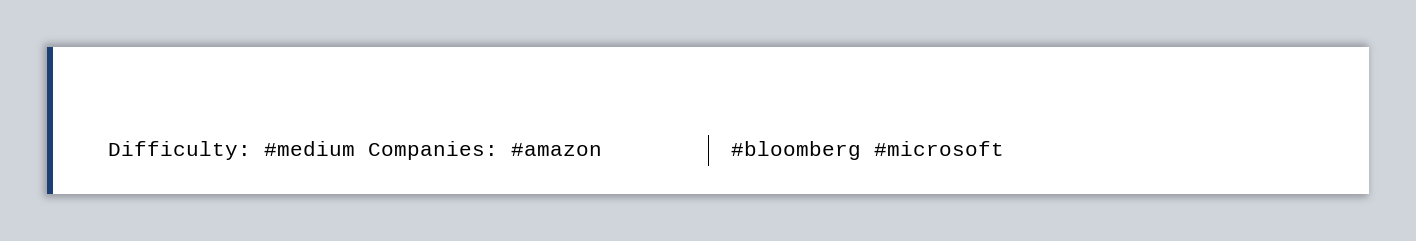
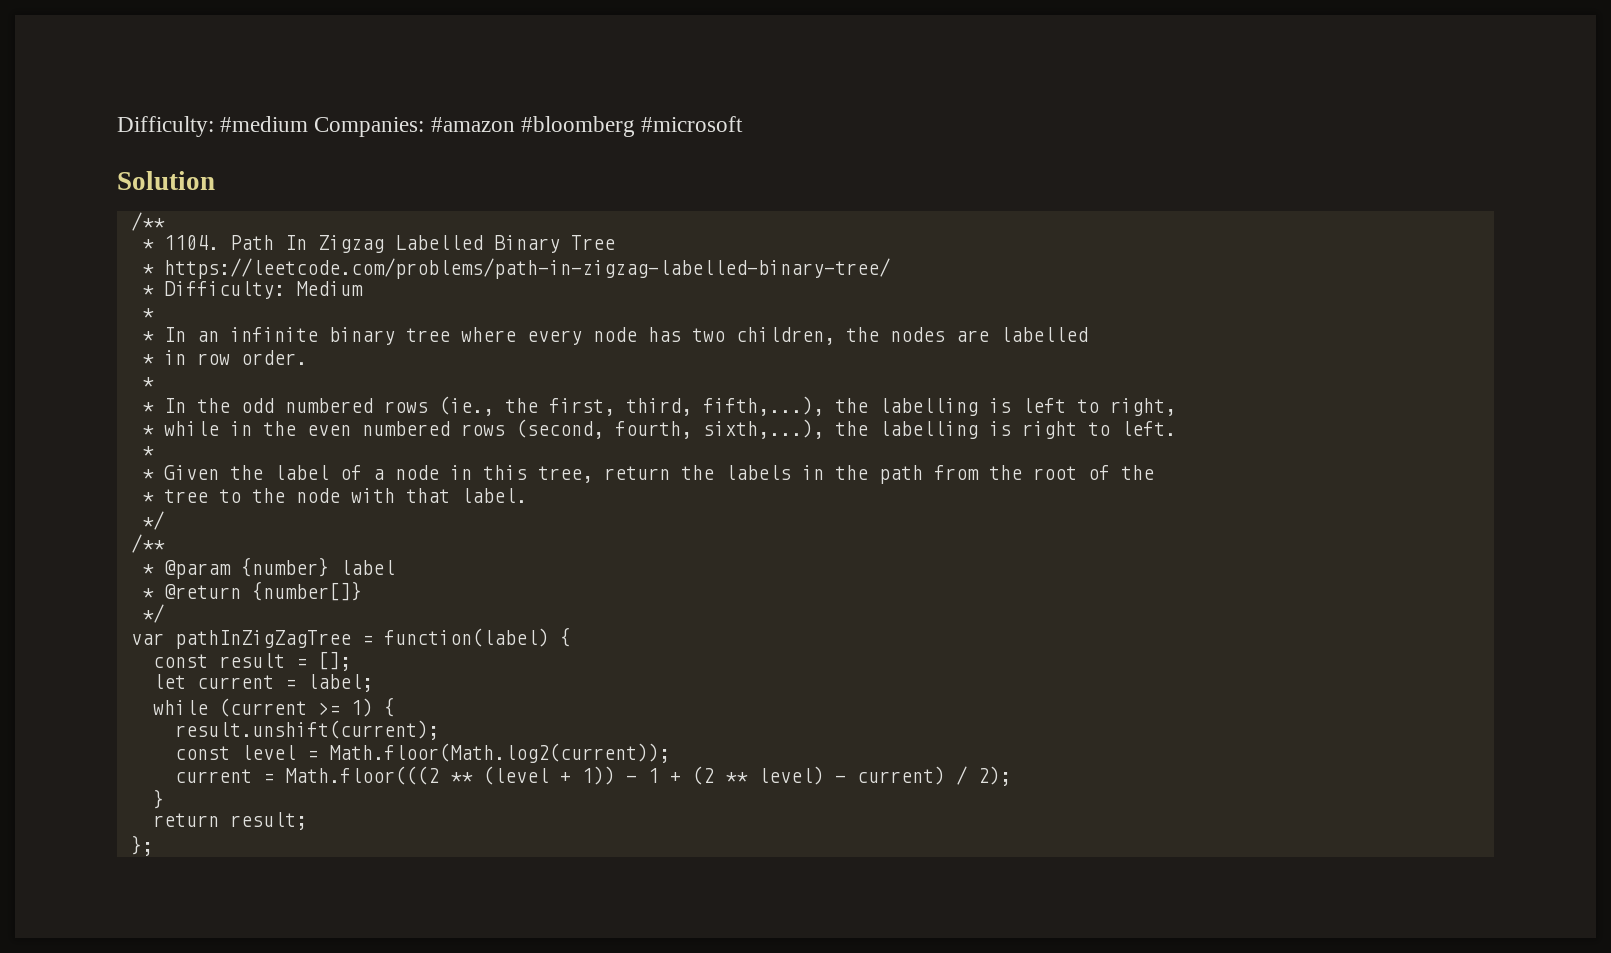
(1004, 148) none -> [117,171,215,190] [130,212,165,231] [141,235,615,253] [141,258,890,279] [141,281,363,299] [141,308,154,319] [141,327,1088,345] [141,350,307,365] [141,377,154,388] [141,396,1176,416] [141,419,1176,439] [141,446,154,457] [141,465,1154,484] [141,488,527,503] [141,511,164,530] [130,534,165,553] [141,557,395,579] [141,581,362,601] [141,604,164,623] [130,627,571,649] [152,651,351,671] [152,674,373,692] [152,697,395,717] [174,720,439,740] [174,743,670,763] [174,766,1011,786] [152,789,164,809] [152,812,307,830] [130,835,153,856] // Solution // /** // * 1104. Path In Zigzag Labelled Binary Tree // * https://leetcode.com/problems/path-in-zigzag-labelled-binary-tree/ // * Difficulty: Medium // * // * In an infinite binary tree where every node has two children, the nodes are labelled // * in row order. // * // * In the odd numbered rows (ie., the first, third, fifth,...), the labelling is left to right, // * while in the even numbered rows (second, fourth, sixth,...), the labelling is right to left. // * // * Given the label of a node in this tree, return the labels in the path from the root of the // * tree to the node with that label. // */ // /** // * @param {number} label // * @return {number[]} // */ // var pathInZigZagTree = function(label) { // const result = []; // let current = label; // while (current >= 1) { // result.unshift(current); // const level = Math.floor(Math.log2(current)); // current = Math.floor(((2 ** (level + 1)) - 1 + (2 ** level) - current) / 2); // } // return result; // };

